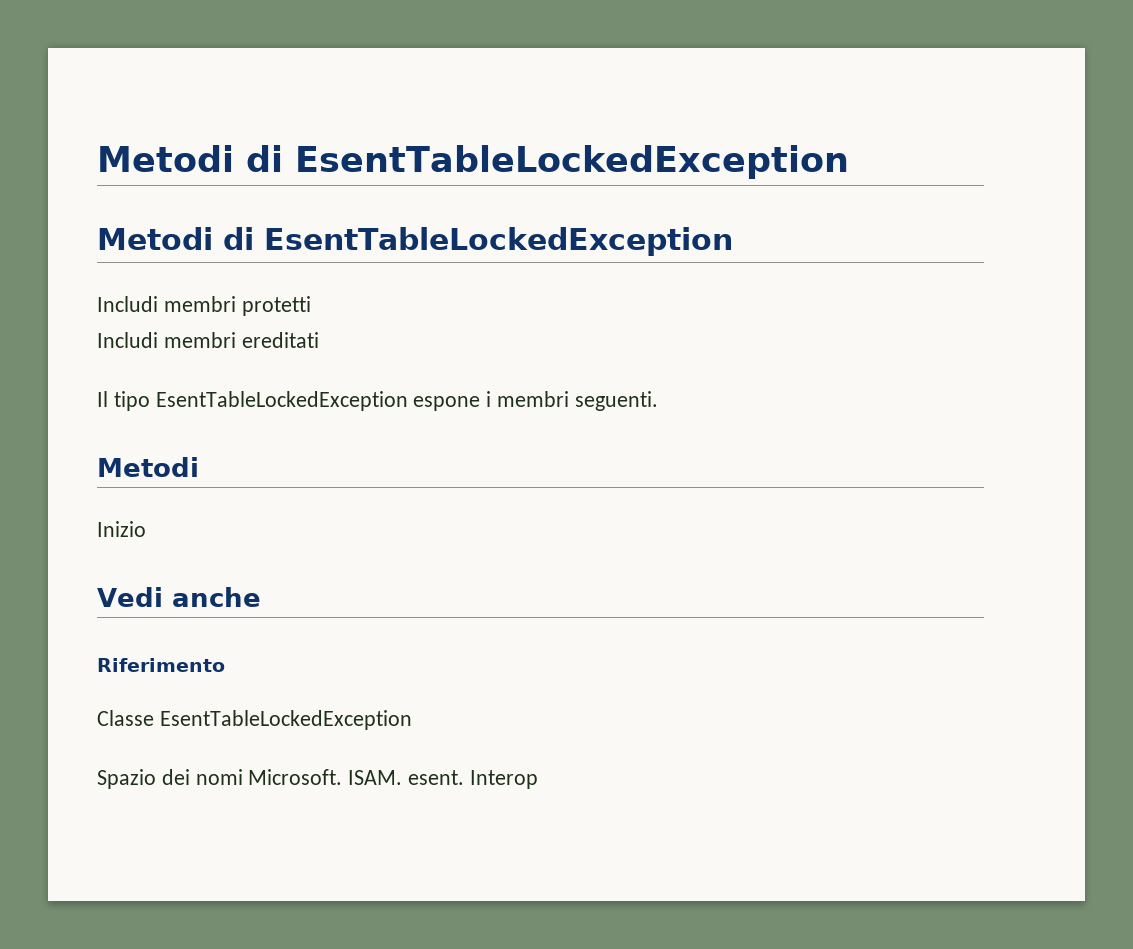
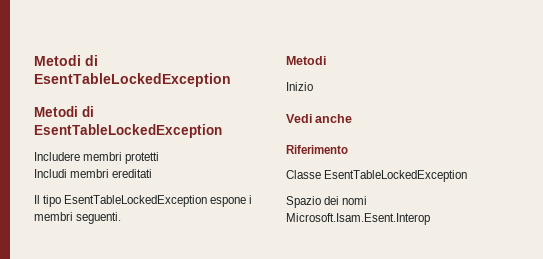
[97,296,158,312] Includi -> [34,152,80,161] Includere
[248,769,538,789] Microsoft. ISAM. esent. Interop -> [286,213,430,225] Microsoft.Isam.Esent.Interop

